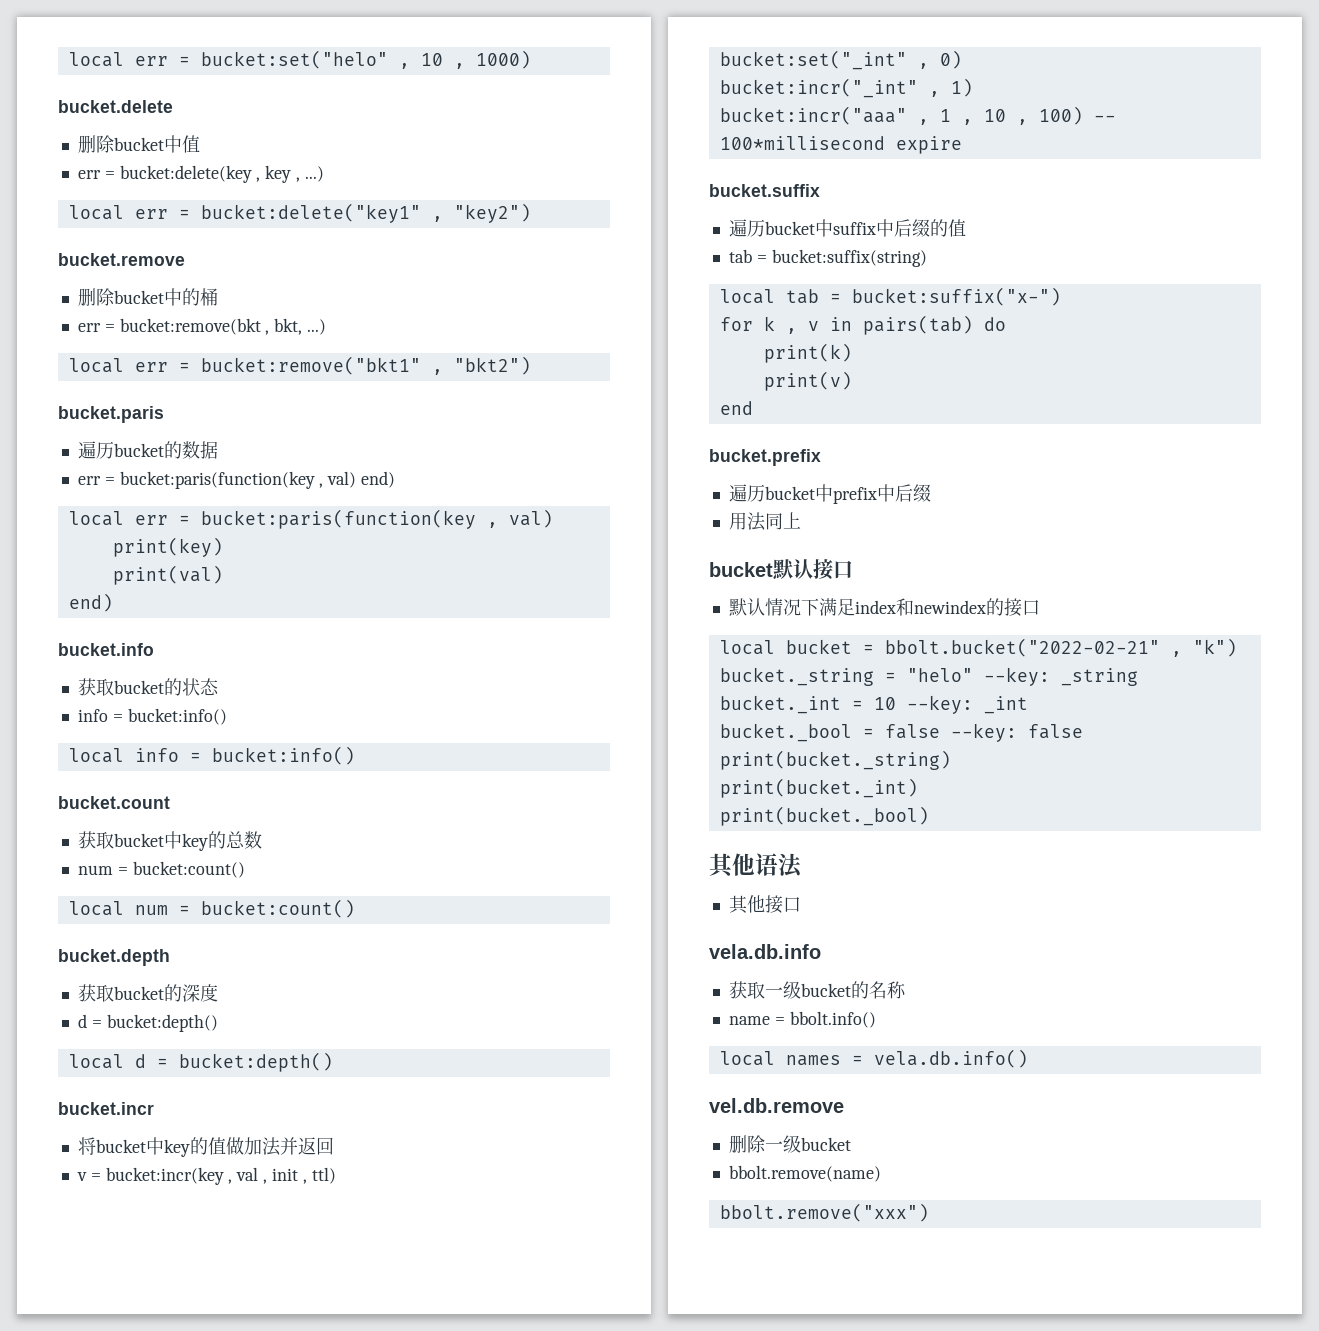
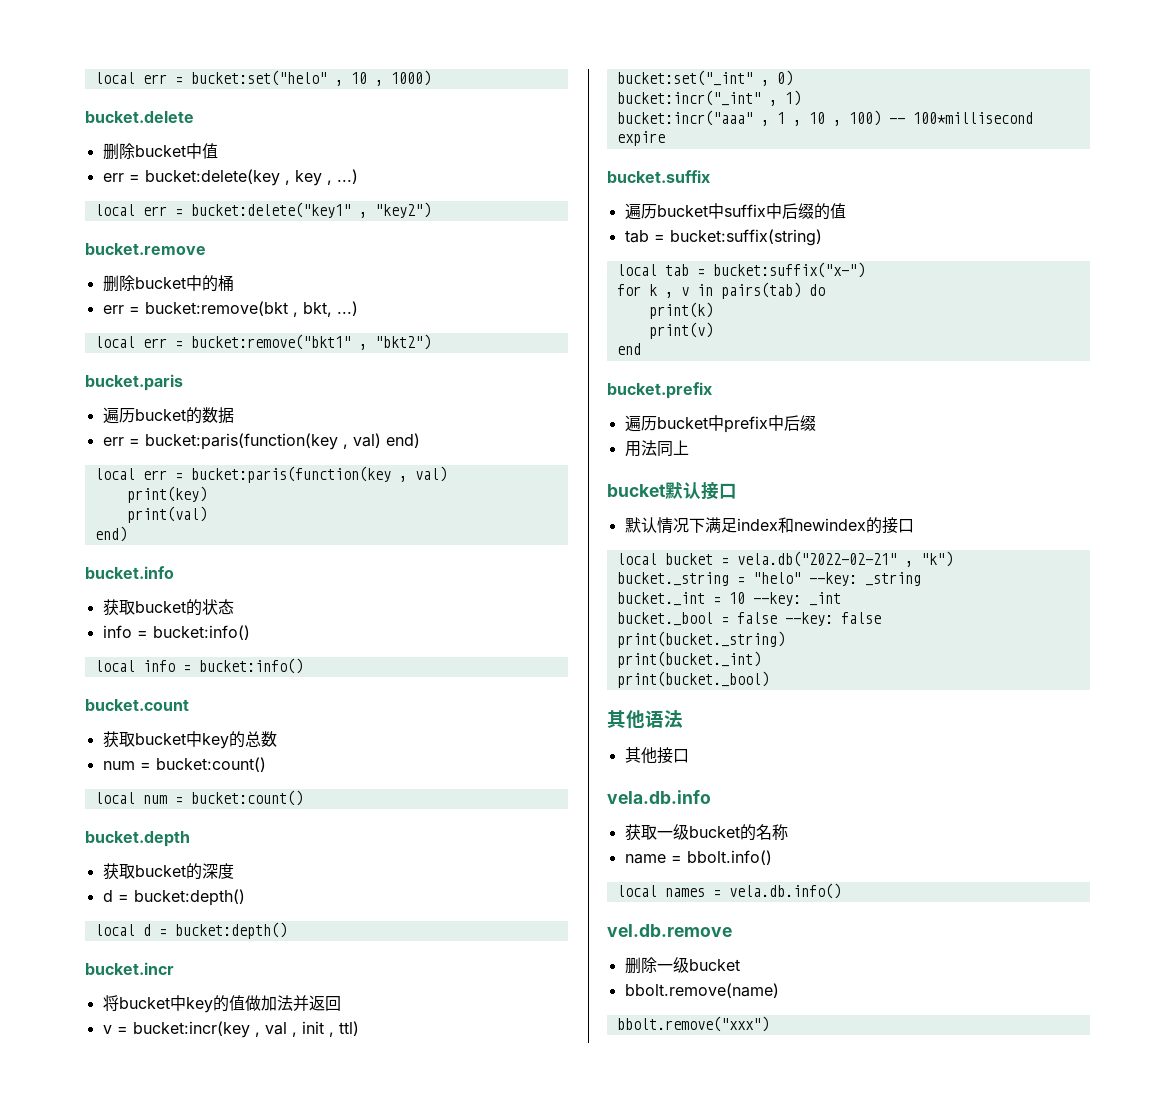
[884,638,1160,657] bbolt.bucket("2022-02-21" -> [736,551,897,567] vela.db("2022-02-21"

